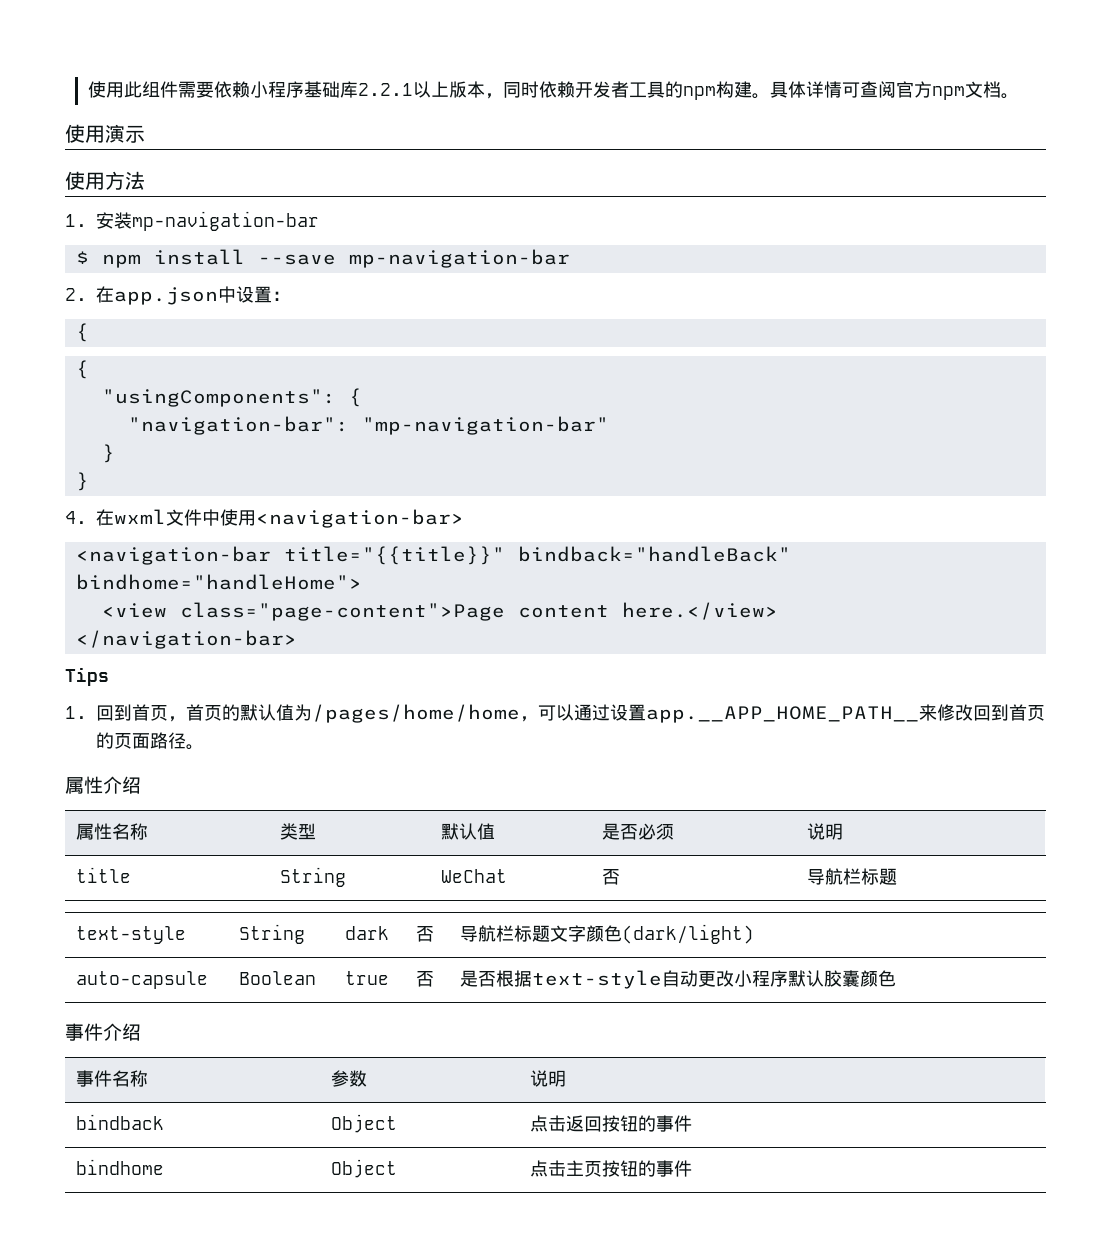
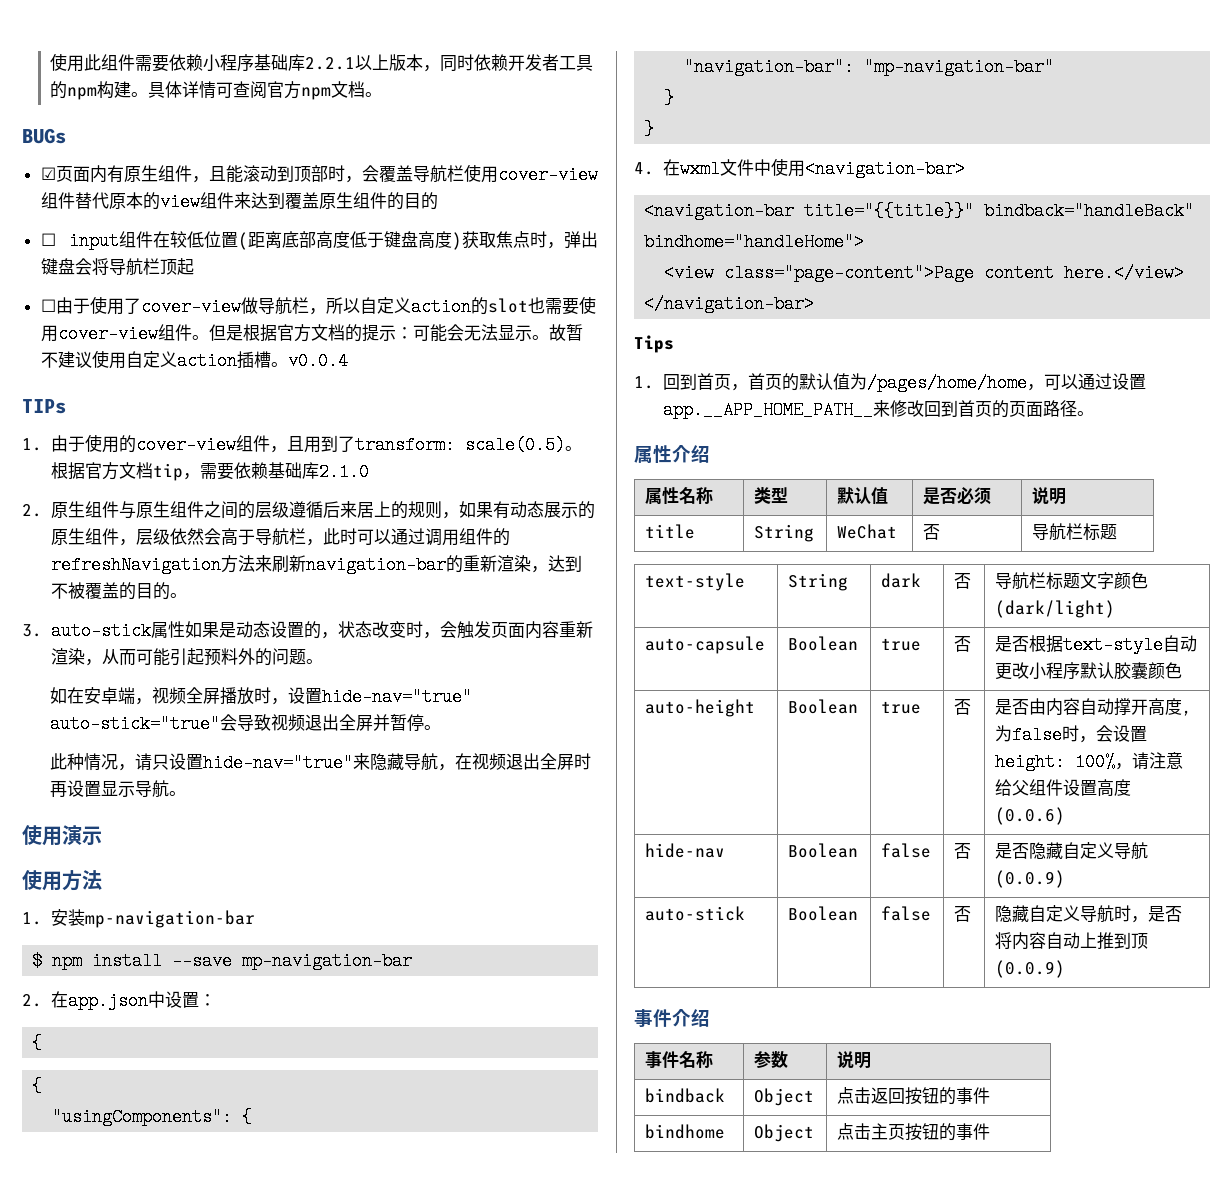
(1019, 96) none -> [22,128,66,144] [40,164,598,184] [40,192,438,211] [40,231,598,250] [40,258,194,275] [40,296,596,316] [40,324,583,343] [40,350,348,370] [22,399,66,414] [22,434,582,454] [50,462,369,481] [22,501,595,519] [50,528,510,546] [50,555,582,574] [50,582,187,600] [22,621,593,640] [50,648,323,666] [50,687,473,706] [50,714,442,733] [50,753,592,772] [50,780,187,798] // BUGs // ☑页面内有原生组件，且能滚动到顶部时，会覆盖导航栏使用cover-view组件替代原本的view组件来达到覆盖原生组件的目的 // ☐ input组件在较低位置(距离底部高度低于键盘高度)获取焦点时，弹出键盘会将导航栏顶起 // ☐由于使用了cover-view做导航栏，所以自定义action的slot也需要使用cover-view组件。但是根据官方文档的提示：可能会无法显示。故暂不建议使用自定义action插槽。v0.0.4 // TIPs // 1.由于使用的cover-view组件，且用到了transform: scale(0.5)。根据官方文档tip，需要依赖基础库2.1.0 // 2.原生组件与原生组件之间的层级遵循后来居上的规则，如果有动态展示的原生组件，层级依然会高于导航栏，此时可以通过调用组件的refreshNavigation方法来刷新navigation-bar的重新渲染，达到不被覆盖的目的。 // 3. auto-stick属性如果是动态设置的，状态改变时，会触发页面内容重新渲染，从而可能引起预料外的问题。 // 如在安卓端，视频全屏播放时，设置hide-nav="true" auto-stick="true"会导致视频退出全屏并暂停。 // 此种情况，请只设置hide-nav="true"来隐藏导航，在视频退出全屏时再设置显示导航。
(897, 978) none -> [645,699,756,717] [788,699,859,714] [881,701,922,714] [954,699,972,715] [995,698,1193,716] [995,725,1148,744] [995,752,1184,771] [995,779,1132,797] [995,807,1066,825] [645,843,726,858] [788,843,859,858] [881,843,932,858] [954,843,972,859] [995,842,1149,860] [995,870,1066,888] [645,906,746,921] [788,906,859,921] [881,906,932,921] [954,906,972,922] [995,905,1183,923] [995,932,1149,950] [995,960,1066,978] // auto-height | Boolean | true | 否 | 是否由内容自动撑开高度,为false时，会设置height: 100%，请注意给父组件设置高度(0.0.6) // hide-nav | Boolean | false | 否 | 是否隐藏自定义导航(0.0.9) // auto-stick | Boolean | false | 否 | 隐藏自定义导航时，是否将内容自动上推到顶(0.0.9)

